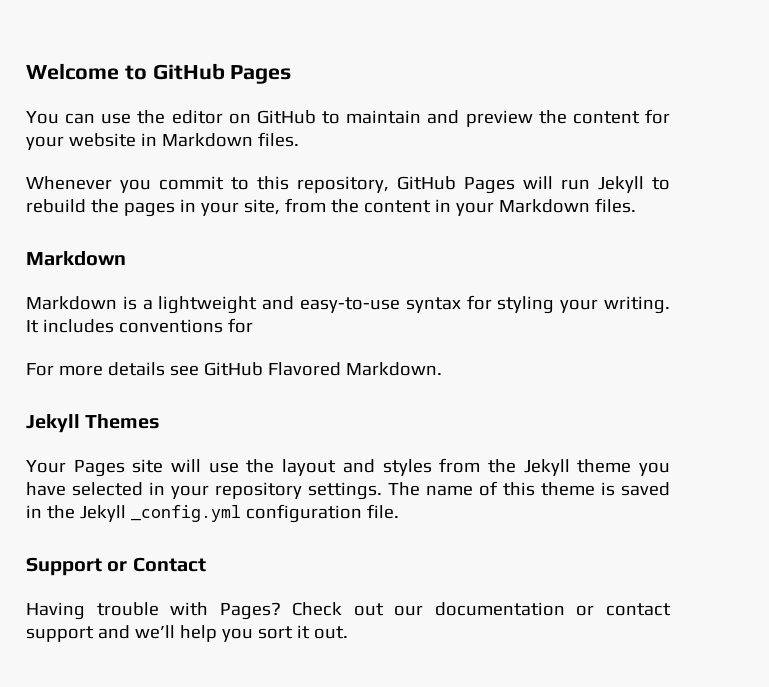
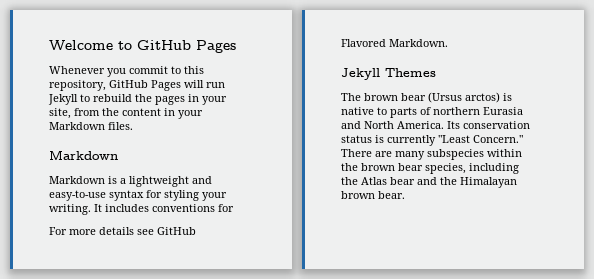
[26,109,670,127] [26,132,299,150] // You can use the editor on GitHub to maintain and preview the content for your website in Markdown files. -> (236, 46) none
[26,458,670,477] [26,481,670,500] [26,504,399,523] [26,557,206,576] [26,602,671,620] [26,625,348,642] Your Pages site will use the layout and styles from the Jekyll theme you have selected in your repository settings. The name of this theme is saved in the Jekyll _config.yml configuration file. // Support or Contact // Having trouble with Pages? Check out our documentation or contact support and we’ll help you sort it out. -> [341,92,512,103] [341,107,523,118] [341,121,530,129] [341,135,523,146] [341,149,522,160] [341,163,519,174] [341,177,517,188] [341,191,405,199] The brown bear (Ursus arctos) is native to parts of northern Eurasia and North America. Its conservation status is currently "Least Concern." There are many subspecies within the brown bear species, including the Atlas bear and the Himalayan brown bear.

